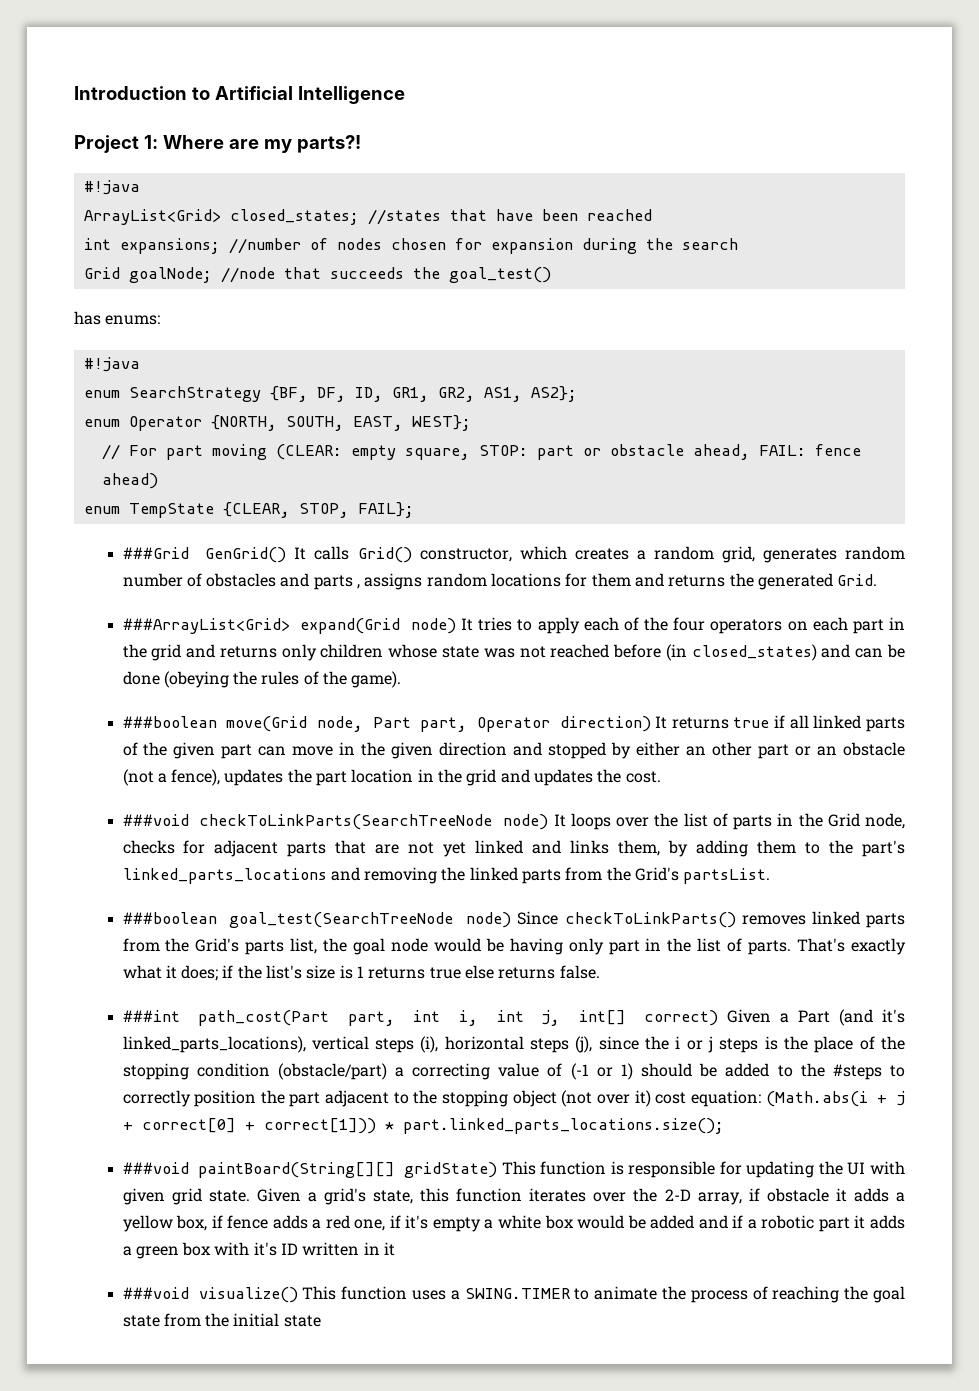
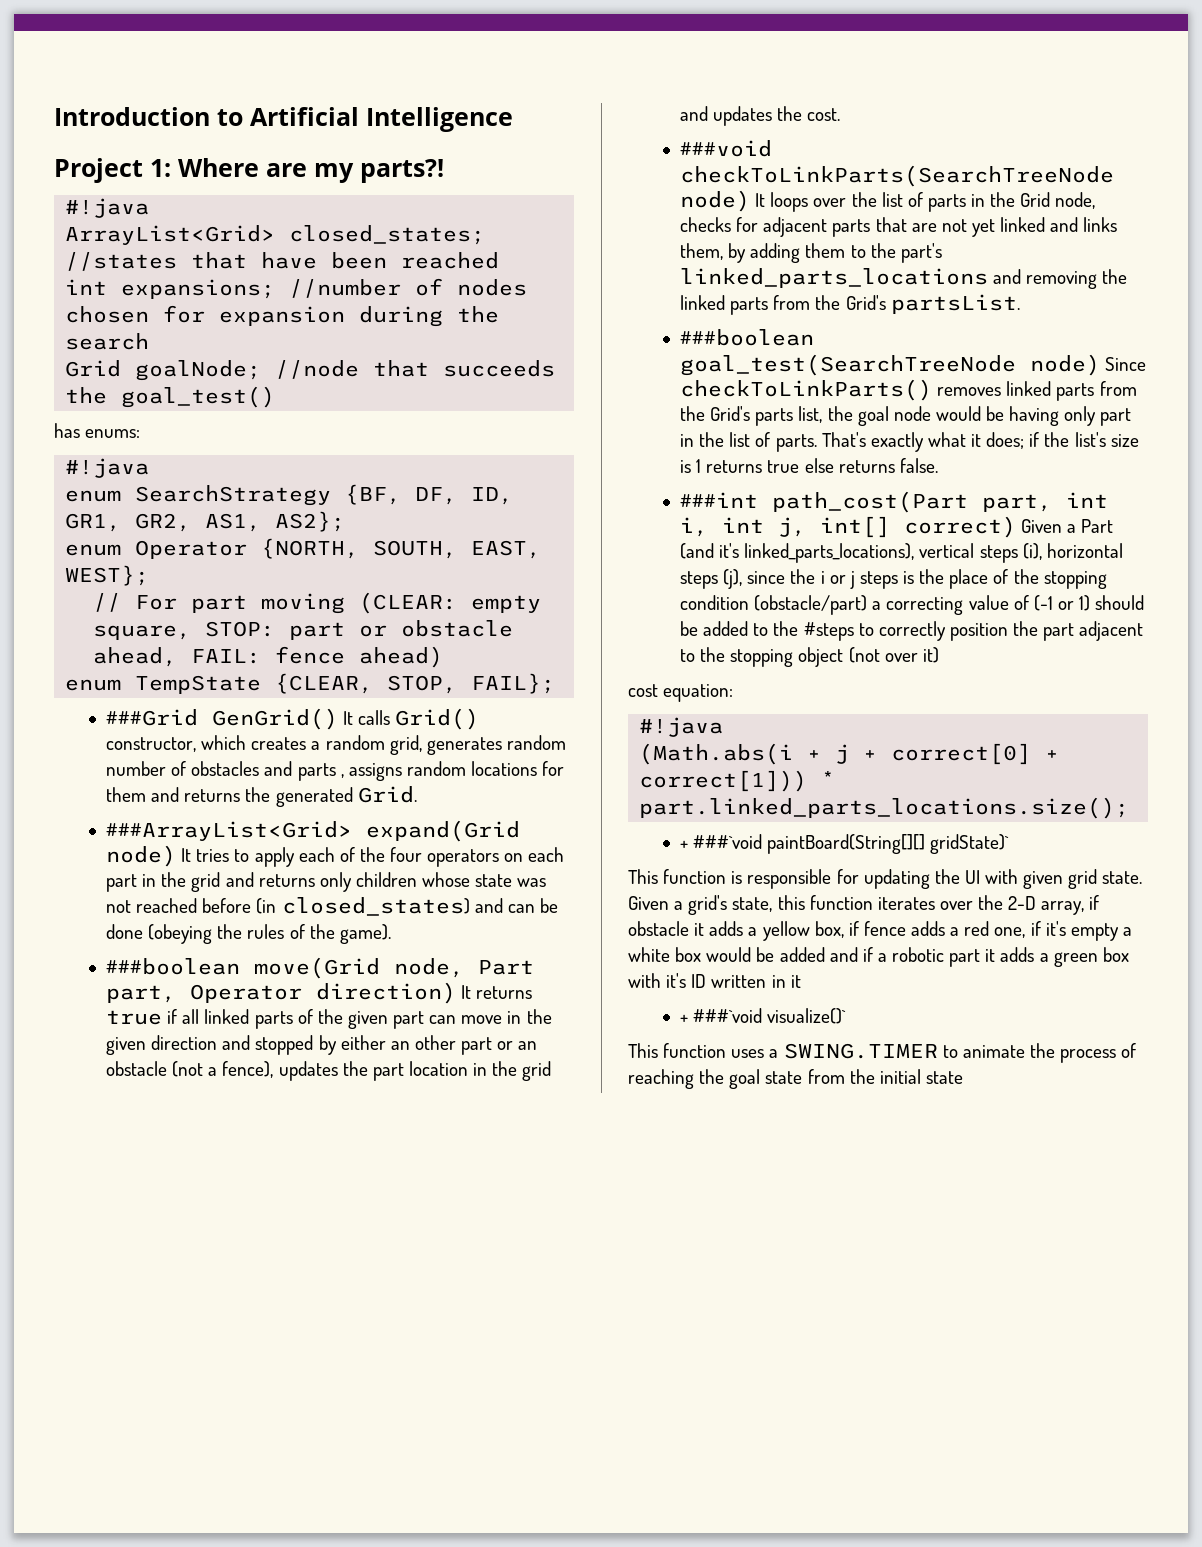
(651, 1098) none -> (939, 655) //
(761, 1098) none -> [639,717,724,737] // #!java //
[122,1162,498,1178] ###void paintBoard(String[][] gridState) -> [680,834,1010,854] + ###`void paintBoard(String[][] gridState)` //
[122,1287,298,1303] ###void visualize() -> [680,1008,847,1024] + ###`void visualize()` //

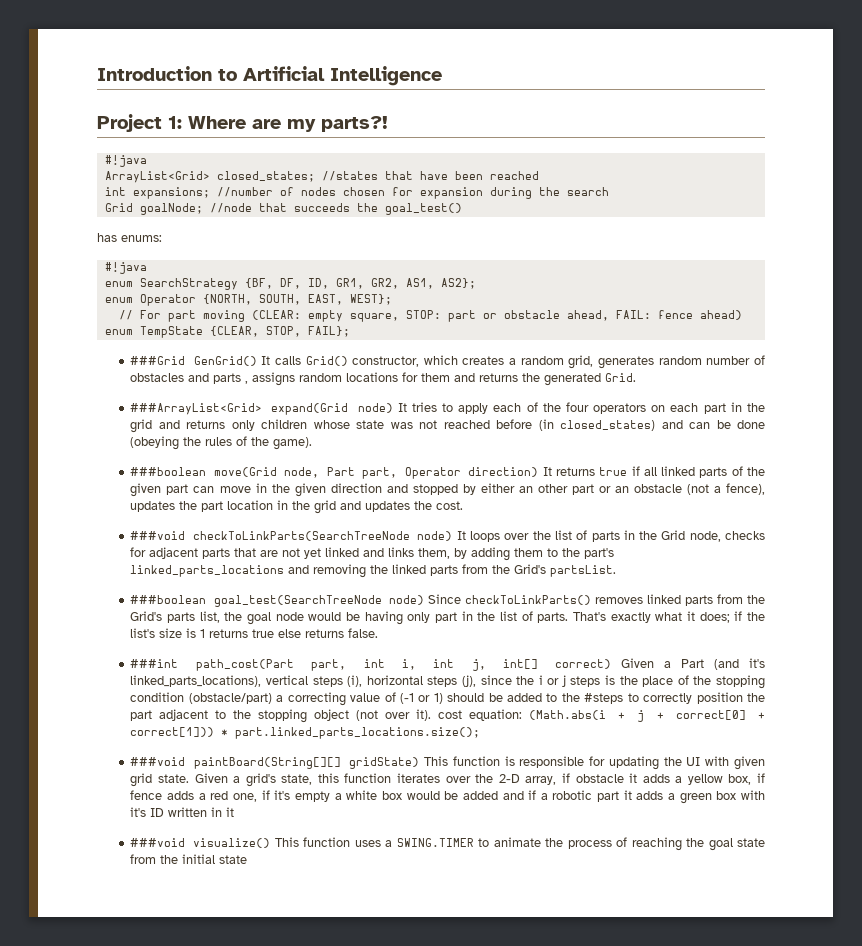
[922,647,939,663] it) // -> [416,709,432,721] it).
[639,717,724,737] // #!java // -> (523, 715) none
[680,834,1010,854] + ###`void paintBoard(String[][] gridState)` // -> [130,757,420,769] ###void paintBoard(String[][] gridState)
[680,1008,847,1024] + ###`void visualize()` // -> [130,838,271,848] ###void visualize()

